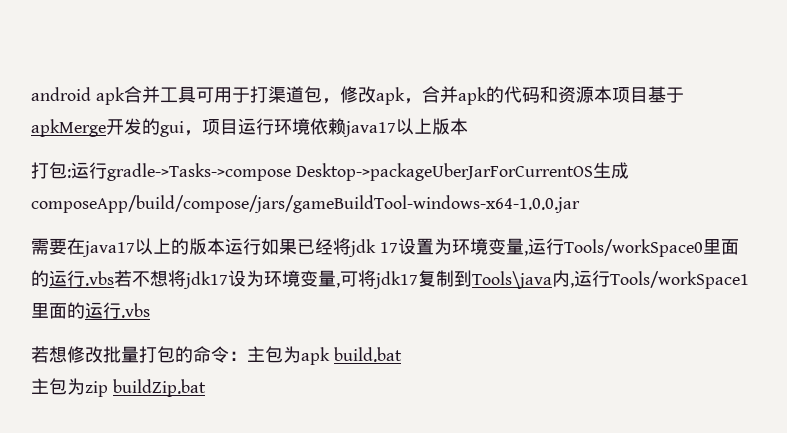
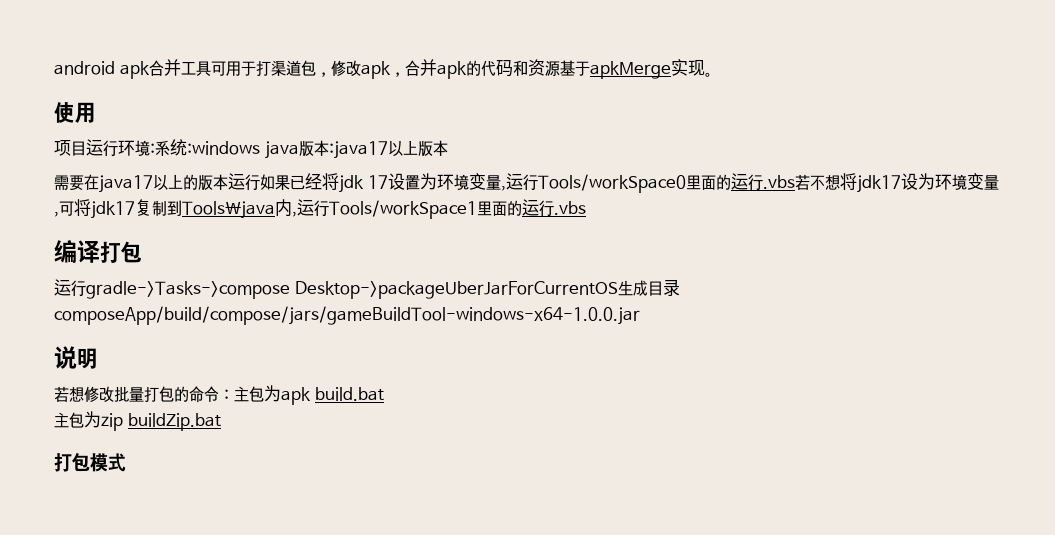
[593,86,648,103] 本项目 -> (560, 68) none
[106,118,468,137] [31,162,629,181] [31,195,580,213] 开发的gui，项目运行环境依赖java17以上版本 // 打包:运行gradle->Tasks->compose Desktop->packageUberJarForCurrentOS生成composeApp/build/compose/jars/gameBuildTool-windows-x64-1.0.0.jar -> [670,59,713,77] [54,102,96,123] [54,139,448,159] 实现。 // 使用 // 项目运行环境:系统:windows java版本:java17以上版本
(150, 310) none -> [54,240,142,263] [54,279,680,299] [54,306,640,325] [54,346,98,369] // 编译打包 // 运行gradle->Tasks->compose Desktop->packageUberJarForCurrentOS生成目录composeApp/build/compose/jars/gameBuildTool-windows-x64-1.0.0.jar // 说明
(206, 388) none -> [54,453,126,472] // 打包模式

